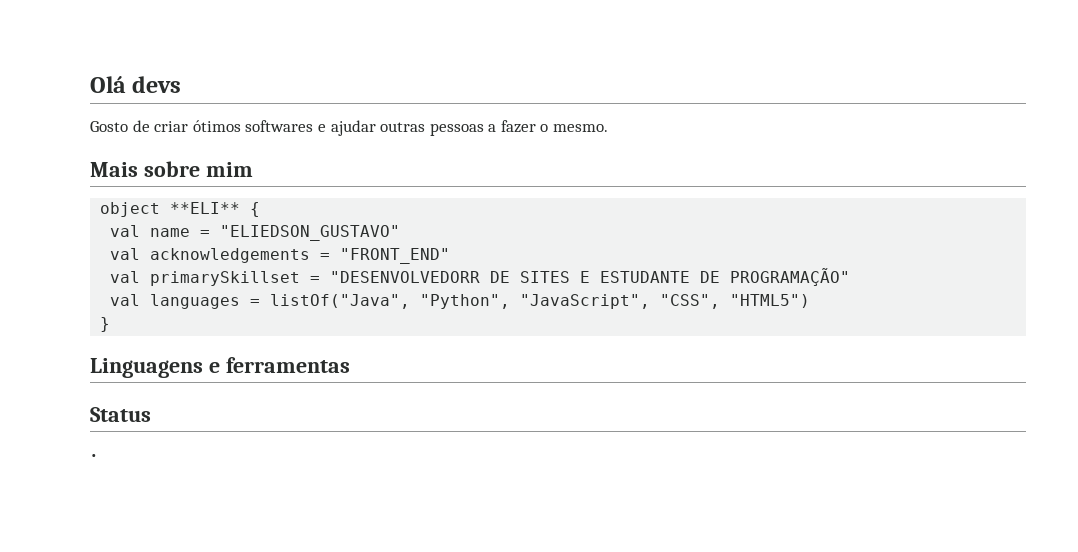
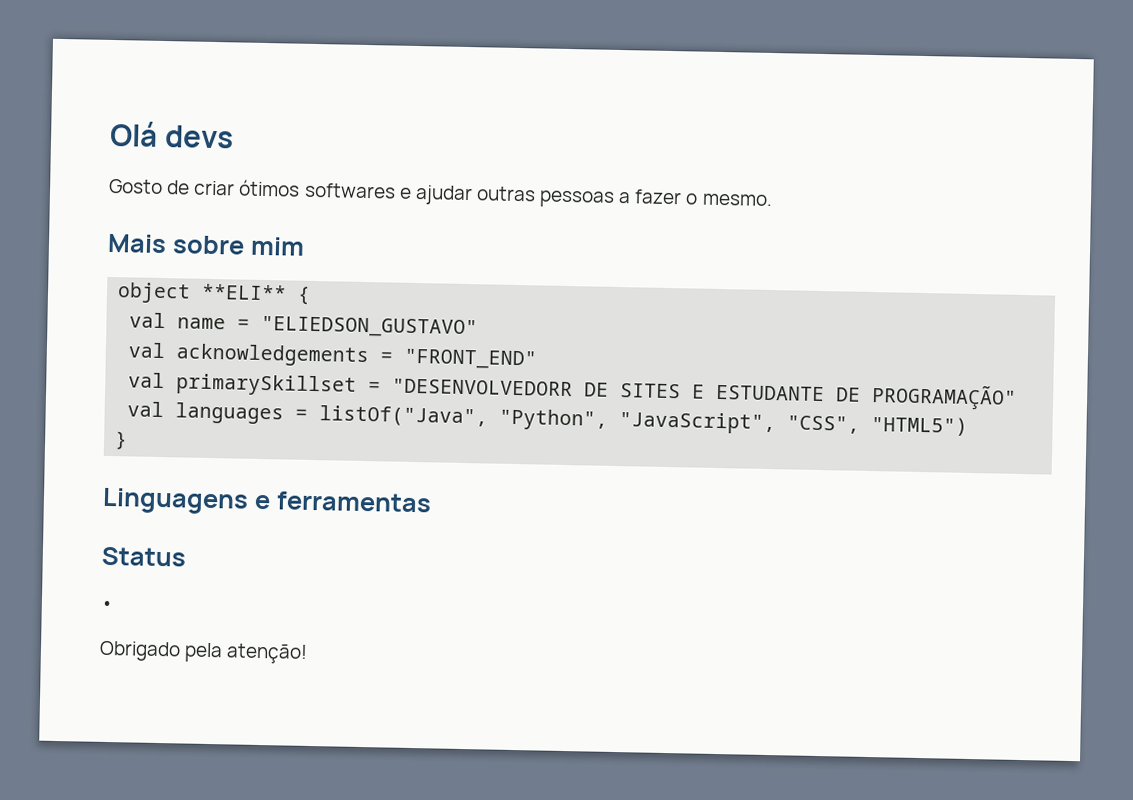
(98, 457) none -> [99,640,309,664] // Obrigado pela atenção!

